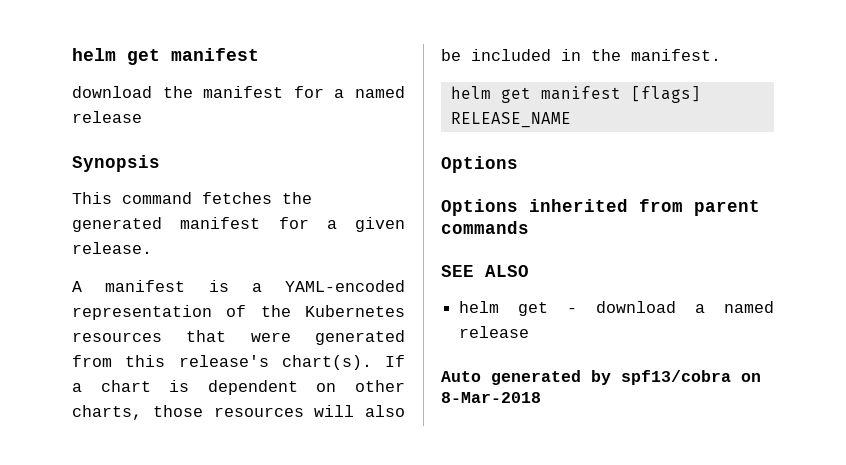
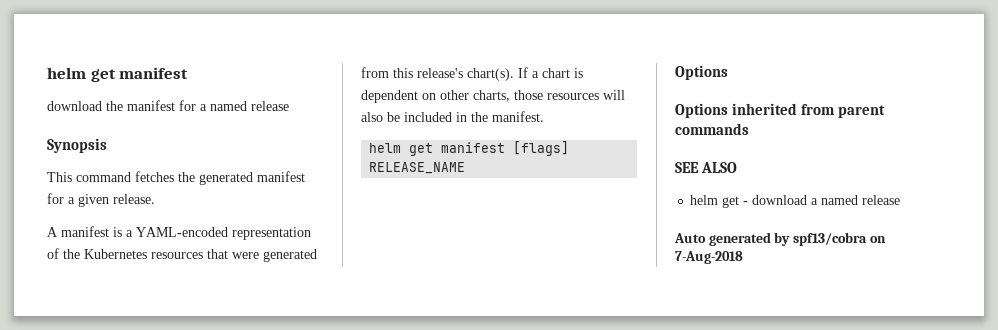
[441,392,541,403] 8-Mar-2018 -> [675,251,743,264] 7-Aug-2018

